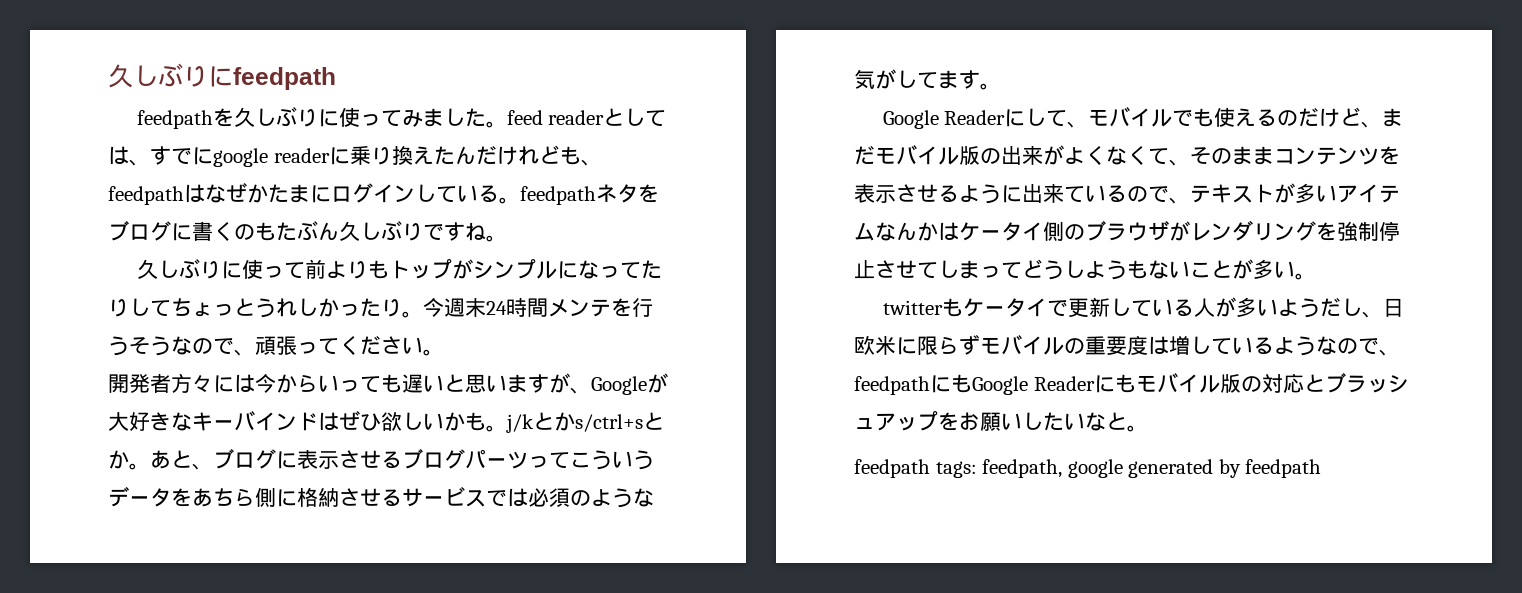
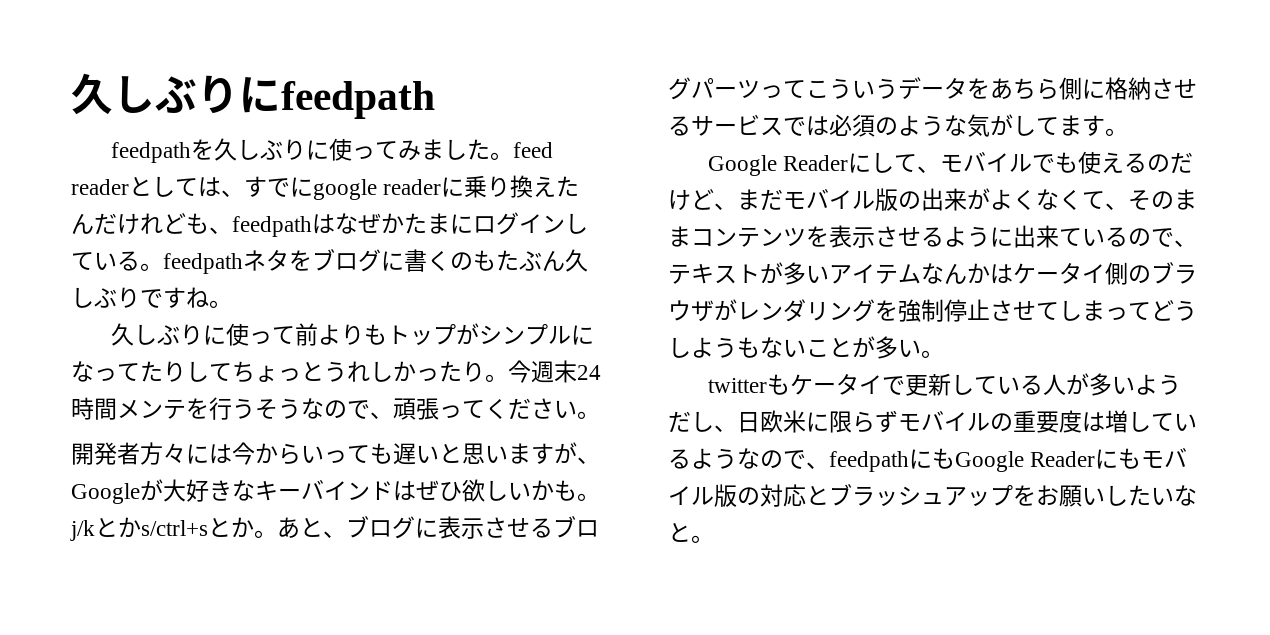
[854,459,1322,478] // feedpath tags: feedpath, google generated by feedpath -> (714, 539) none

